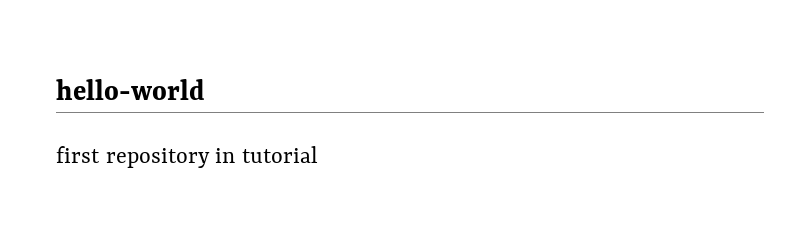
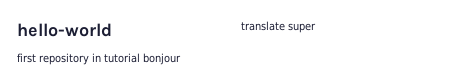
(318, 154) none -> [143,53,181,65] [241,21,316,33] bonjour translate super

